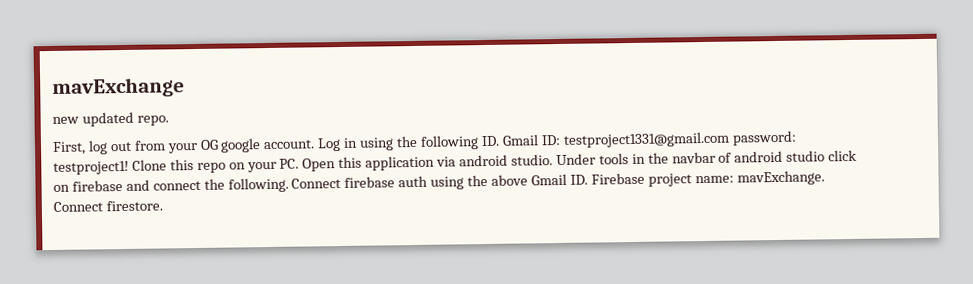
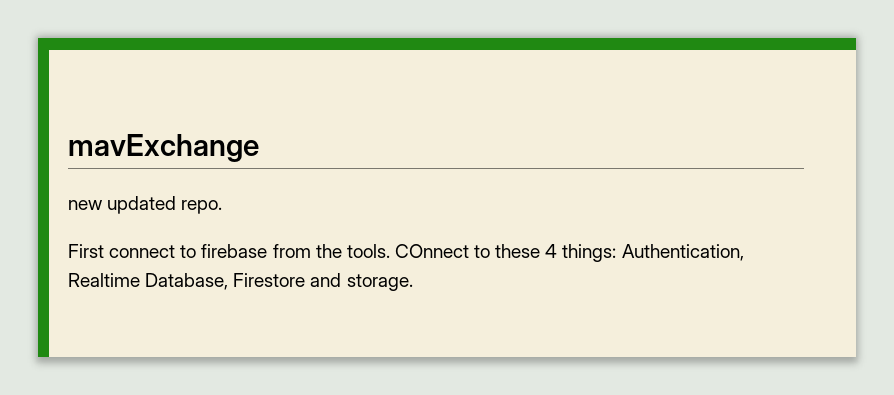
[52,130,797,155] [53,149,858,175] [53,170,825,193] [53,200,163,212] First, log out from your OG google account. Log in using the following ID. Gmail ID: testproject1331@gmail.com password: testproject1! Clone this repo on your PC. Open this application via android studio. Under tools in the navbar of android studio click on firebase and connect the following. Connect firebase auth using the above Gmail ID. Firebase project name: mavExchange. Connect firestore. -> [68,244,744,262] [68,273,413,291] First connect to firebase from the tools. COnnect to these 4 things: Authentication, Realtime Database, Firestore and storage.

